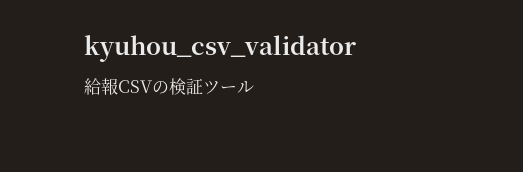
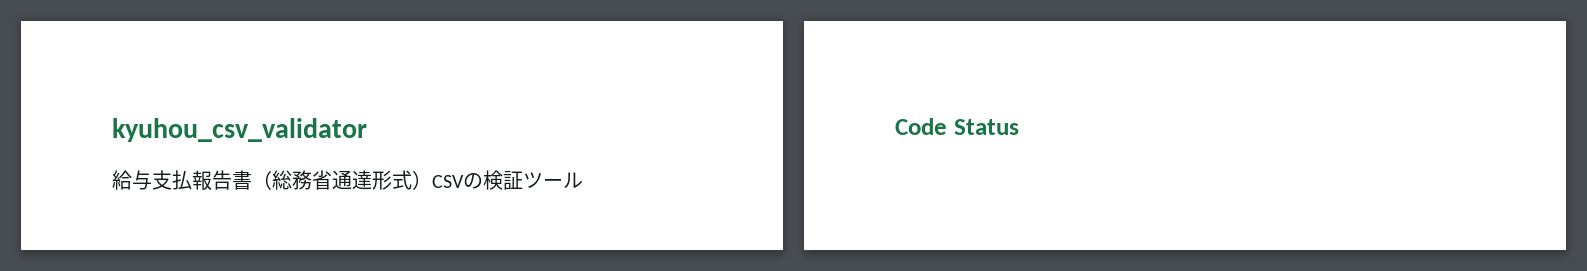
[101,78,118,95] 報 -> [132,170,432,191] 与支払報告書（総務省通達形式）
(254, 87) none -> [895,118,1019,135] // Code Status

